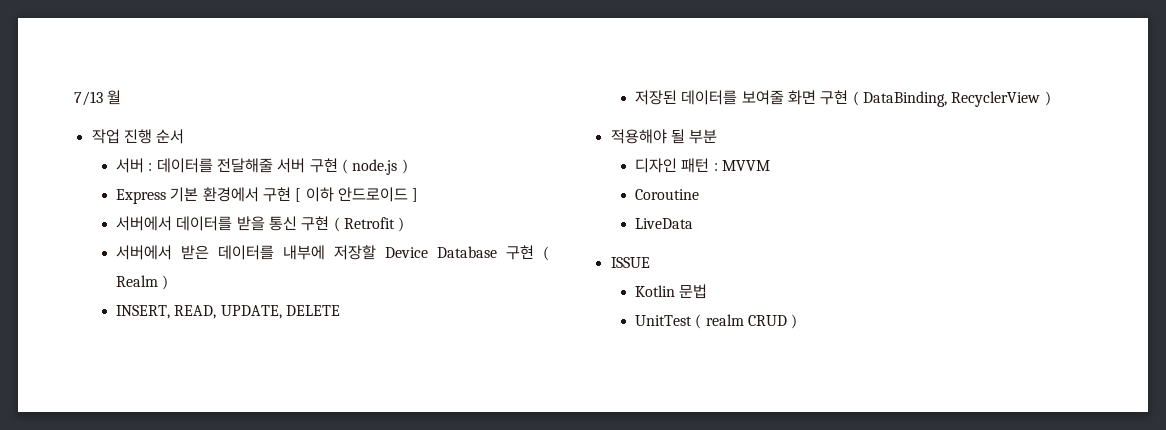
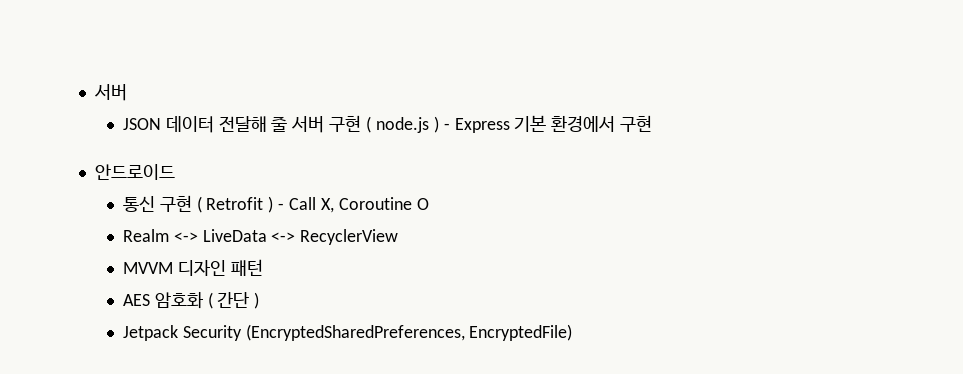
[74,90,122,106] [91,129,185,144] [115,158,273,173] 7/13 월 // 작업 진행 순서 // 서버 : 데이터를 전달해줄 -> [93,84,127,101] [122,116,288,133] 서버 // JSON 데이터 전달해 줄
(408, 166) // -> [443,123,450,130] -
[295,187,334,202] [ 이하 -> (653, 123) //
[412,188,419,202] [115,216,265,231] ] // 서버에서 데이터를 받을 -> (175, 172) //
[115,245,550,261] [115,275,169,290] [115,305,340,319] [634,90,1051,107] [610,129,718,144] [634,158,770,173] [634,189,699,200] [634,218,693,229] [610,257,650,268] [634,284,708,299] [634,314,798,329] // 서버에서 받은 데이터를 내부에 저장할 Device Database 구현 ( Realm ) // INSERT, READ, UPDATE, DELETE // 저장된 데이터를 보여줄 화면 구현 ( DataBinding, RecyclerView ) // 적용해야 될 부분 // 디자인 패턴 : MVVM // Coroutine // LiveData // ISSUE // Kotlin 문법 // UnitTest ( realm CRUD ) -> [278,197,429,213] [122,229,399,245] [122,259,263,276] [122,291,260,309] [122,324,573,341] - Call X, Coroutine O // Realm <-> LiveData <-> RecyclerView // MVVM 디자인 패턴 // AES 암호화 ( 간단 ) // Jetpack Security (EncryptedSharedPreferences, EncryptedFile)

